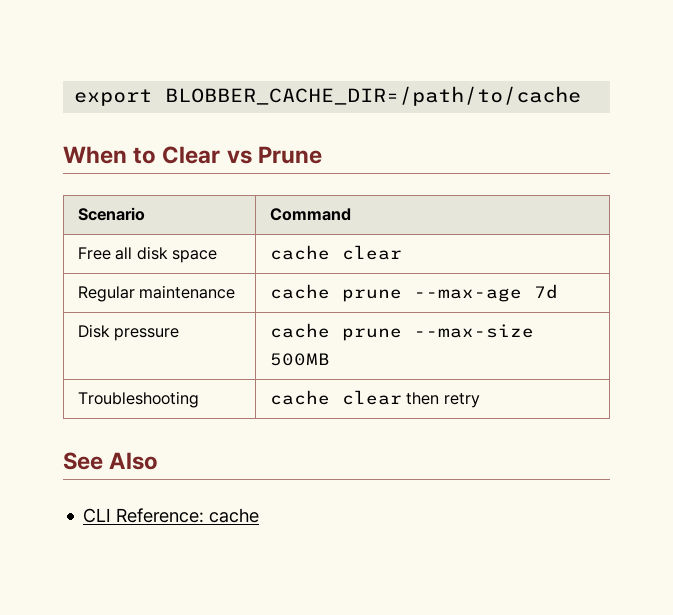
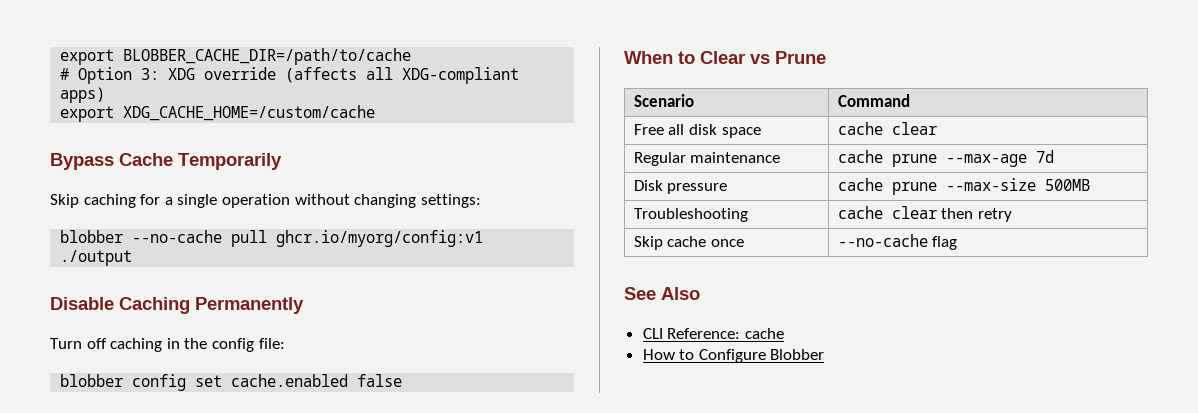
(582, 96) none -> [60,67,520,84] [60,87,106,103] [60,105,376,122] [50,153,282,170] [50,194,481,208] [60,230,484,247] [60,250,133,266] [50,297,304,314] [50,338,285,352] [60,374,403,391] // # Option 3: XDG override (affects all XDG-compliant apps) // export XDG_CACHE_HOME=/custom/cache // Bypass Cache Temporarily // Skip caching for a single operation without changing settings: // blobber --no-cache pull ghcr.io/myorg/config:v1 ./output // Disable Caching Permanently // Turn off caching in the config file: // blobber config set cache.enabled false
(480, 400) none -> [633,236,744,250] [837,234,958,250] // Skip cache once | --no-cache flag
(260, 515) none -> [642,349,825,363] // How to Configure Blobber

